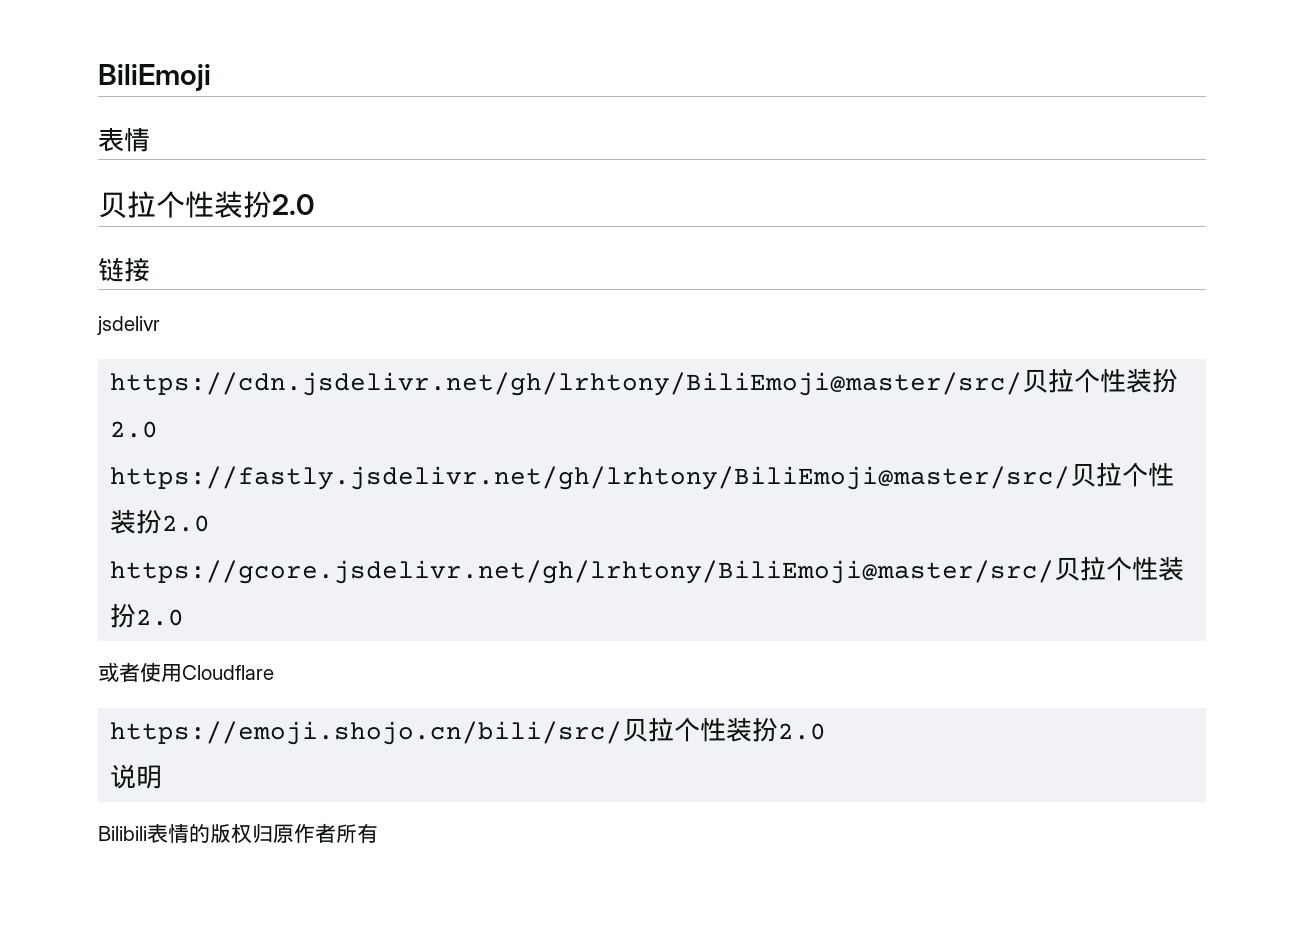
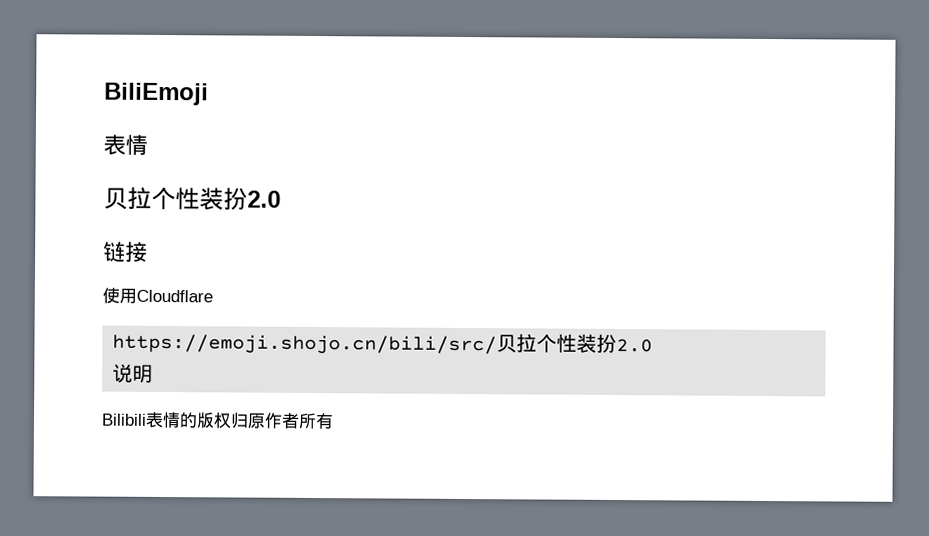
[97,316,160,335] [110,368,1179,396] [110,421,159,438] [110,462,1175,490] [110,509,211,534] [110,556,1185,584] [110,603,185,628] [98,662,140,682] jsdelivr // https://cdn.jsdelivr.net/gh/lrhtony/BiliEmoji@master/src/贝拉个性装扮2.0 // https://fastly.jsdelivr.net/gh/lrhtony/BiliEmoji@master/src/贝拉个性装扮2.0 // https://gcore.jsdelivr.net/gh/lrhtony/BiliEmoji@master/src/贝拉个性装扮2.0 // 或者 -> (148, 251) none

